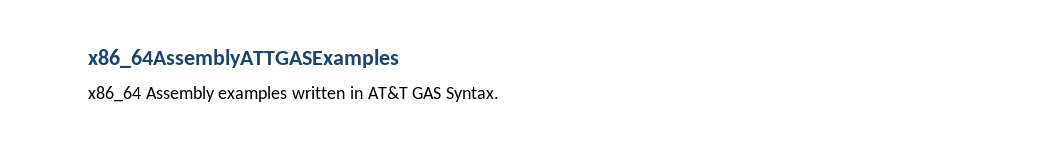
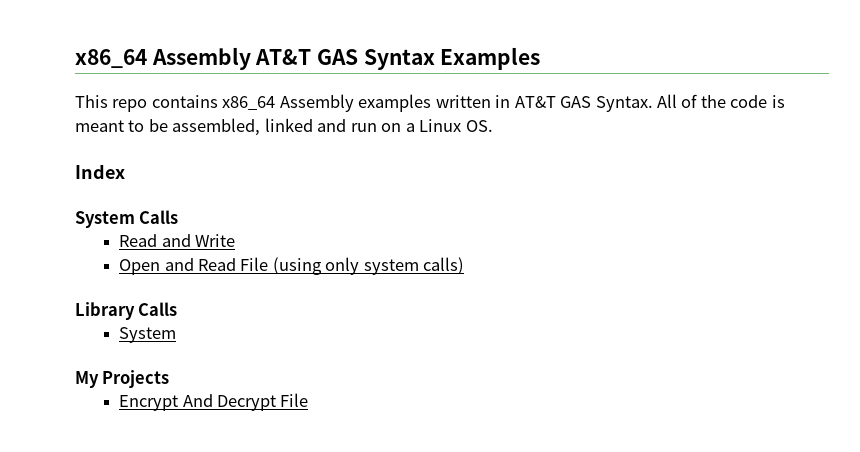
[88,49,399,68] x86_64AssemblyATTGASExamples // -> [75,47,541,70] [75,95,218,112] x86_64 Assembly AT&T GAS Syntax Examples // This repo contains
(500, 94) none -> [657,94,785,108] [75,118,493,136] [75,164,125,179] [75,210,179,228] [119,234,236,247] [119,257,465,275] [75,302,178,320] [119,327,177,343] [75,370,170,388] [119,393,309,411] All of the code is meant to be assembled, linked and run on a Linux OS. // Index // System Calls // Read and Write // Open and Read File (using only system calls) // Library Calls // System // My Projects // Encrypt And Decrypt File

